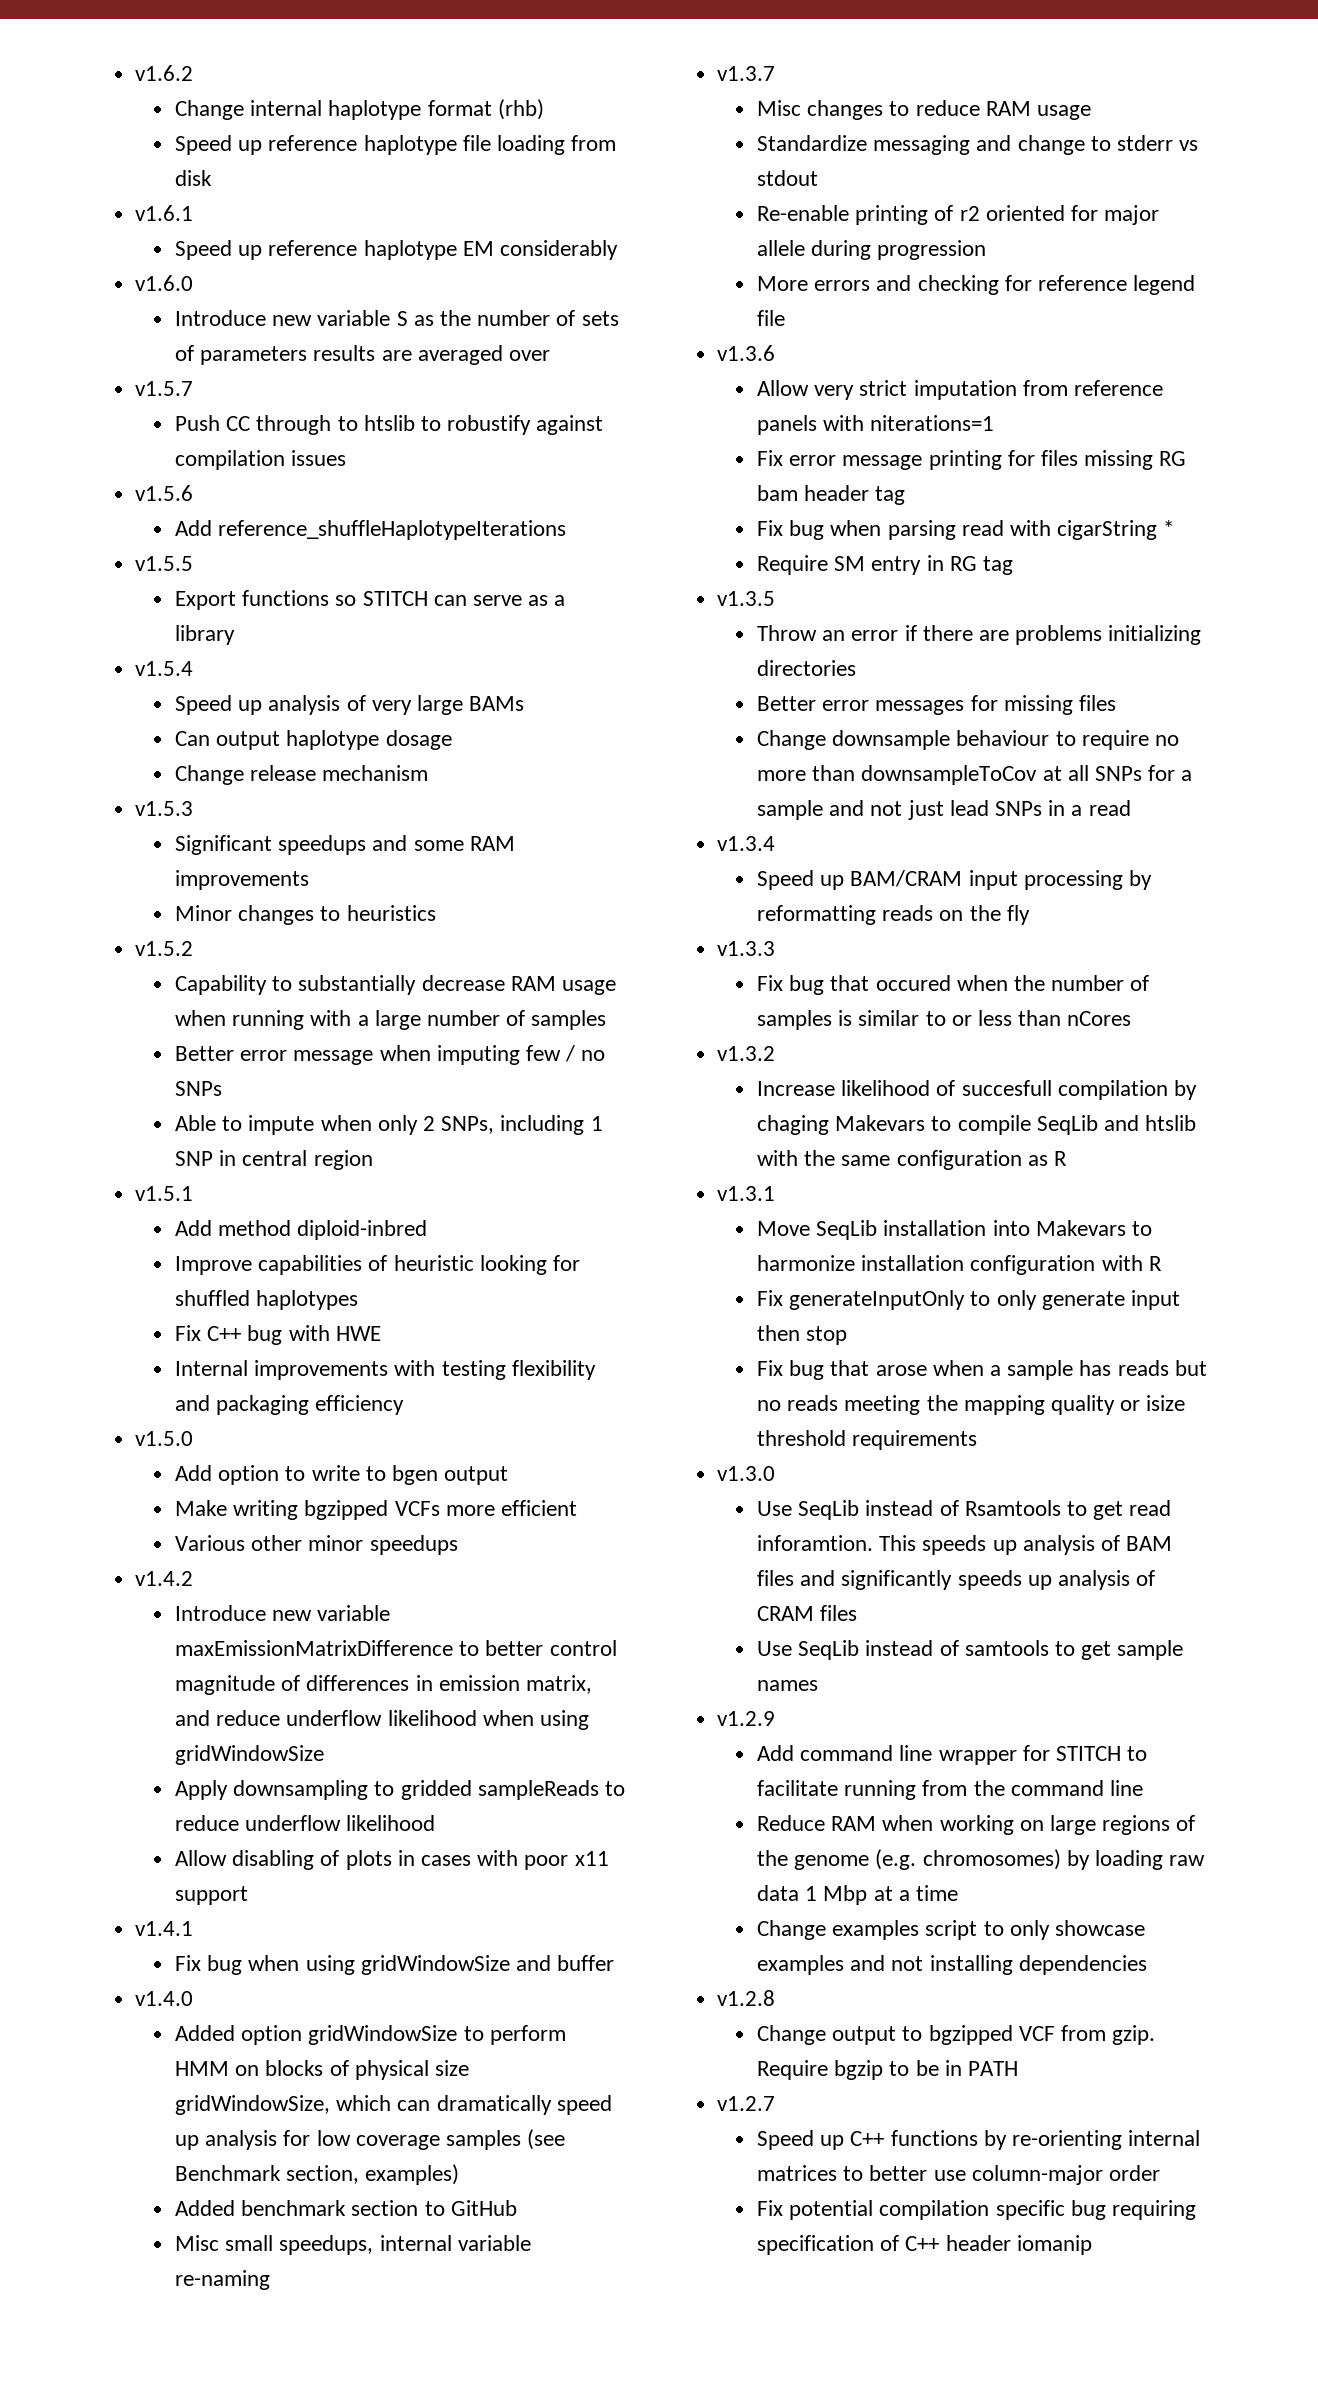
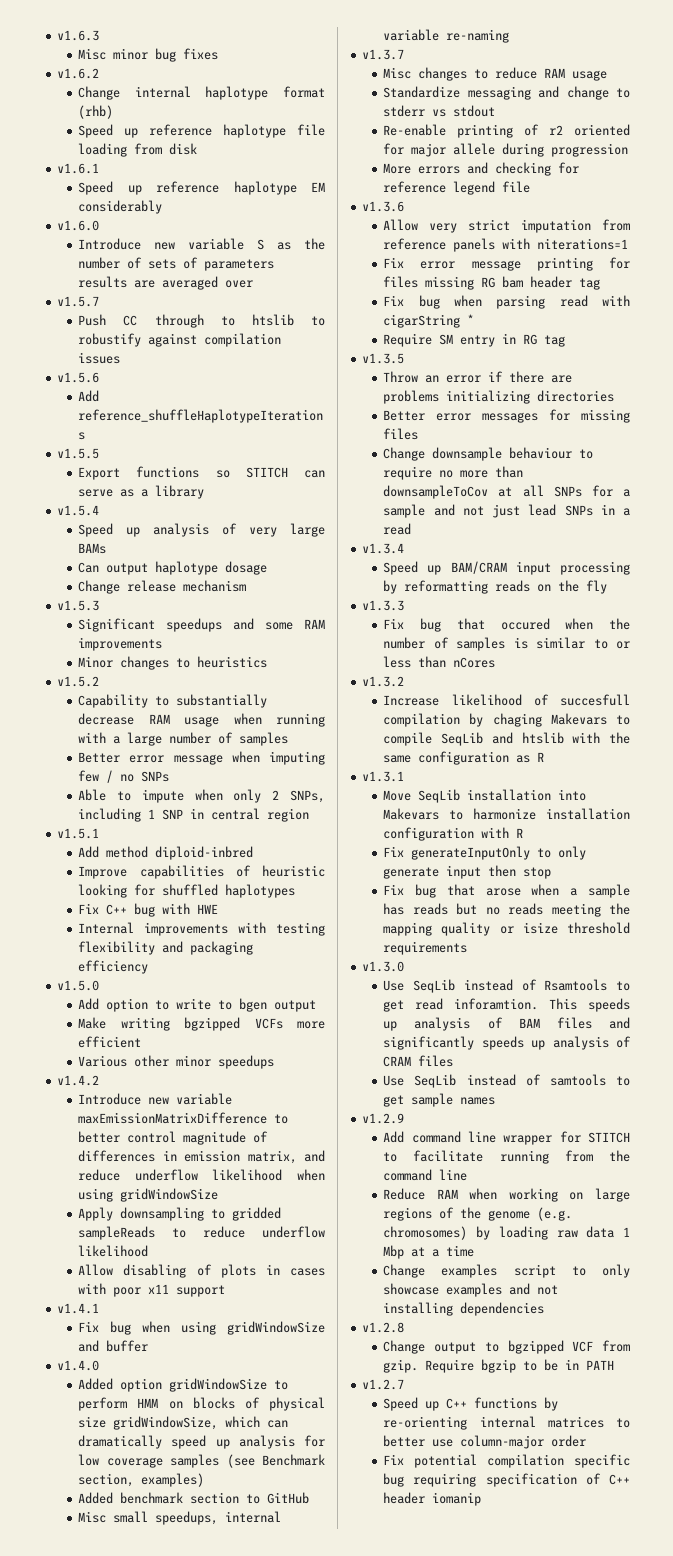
(135, 73) none -> [57,30,100,41] [78,48,219,62] v1.6.3 // Misc minor bug fixes //

